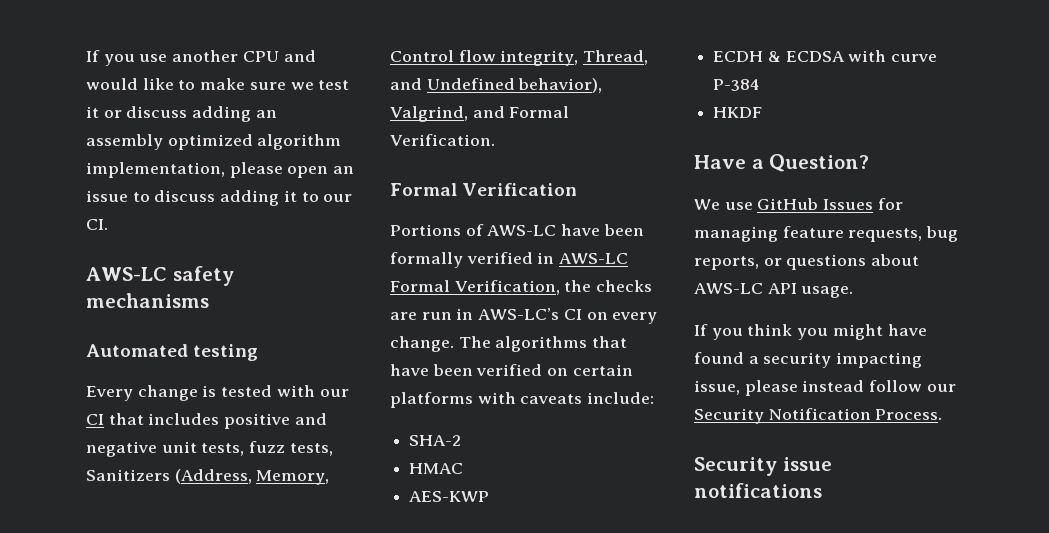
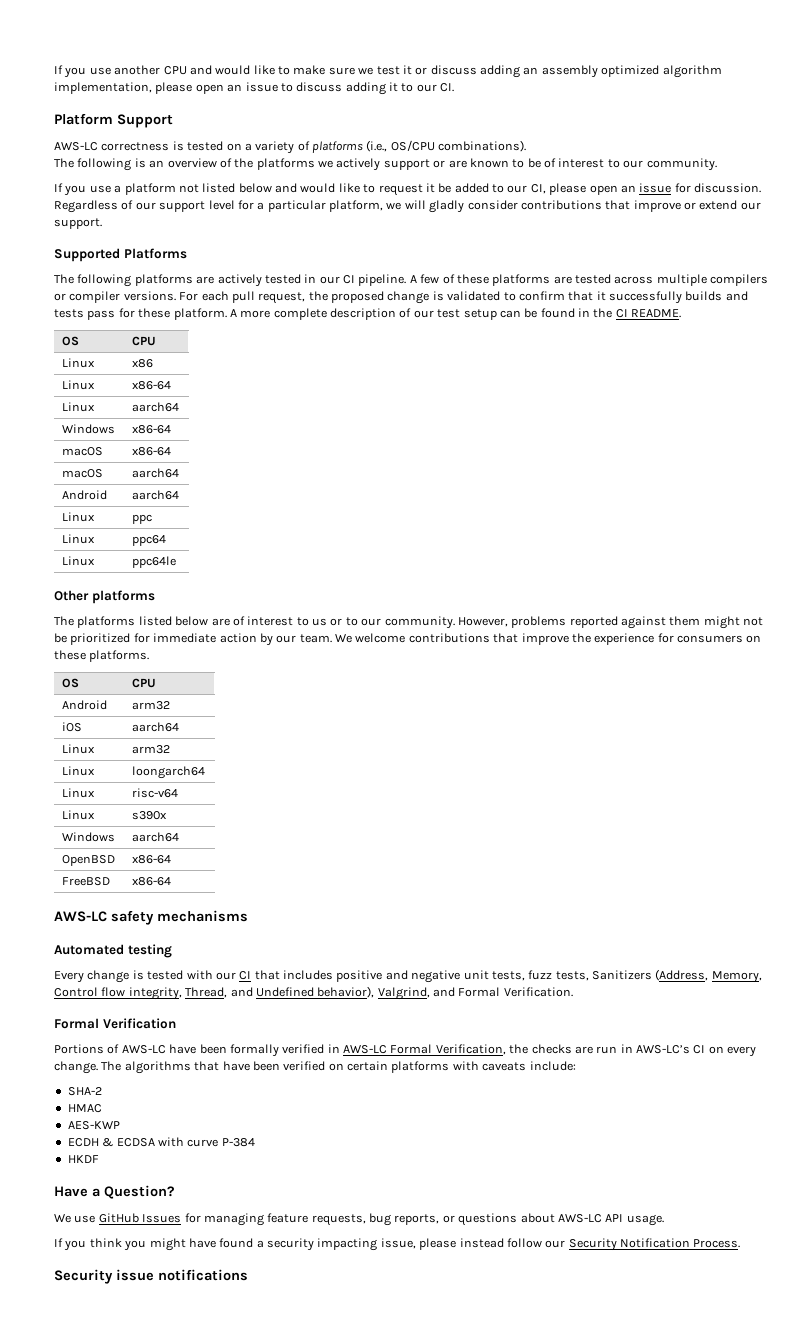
(108, 224) none -> [54,113,173,128] [54,140,527,154] [54,158,717,171] [54,183,761,196] [54,200,761,213] [54,218,102,229] [54,248,187,262] [54,274,769,287] [54,291,748,304] [54,308,682,320] [62,336,80,346] [132,336,157,346] [62,358,96,368] [132,359,154,368] [62,380,96,390] [132,381,172,390] [62,402,96,412] [132,402,180,412] [62,424,116,434] [132,425,172,434] [62,447,104,456] [132,447,172,456] [62,469,104,478] [132,468,180,478] [62,490,108,500] [132,490,180,500] [62,512,96,522] [132,514,153,524] [62,534,96,544] [132,535,167,546] [62,556,96,566] [132,556,177,568] [54,590,155,604] [54,616,764,629] [54,633,762,646] [54,650,150,662] [62,678,80,688] [132,678,157,688] [62,700,108,710] [132,701,171,710] [62,722,83,732] [132,722,180,732] [62,744,96,754] [132,745,171,754] [62,766,96,776] [132,766,206,779] [62,788,96,798] [132,788,179,798] [62,810,96,820] [132,811,168,820] [62,832,116,842] [132,832,180,842] [62,855,116,866] [132,855,172,864] [62,877,111,886] [132,877,172,886] // Platform Support // AWS-LC correctness is tested on a variety of platforms (i.e., OS/CPU combinations). // The following is an overview of the platforms we actively support or are known to be of interest to our community. // If you use a platform not listed below and would like to request it be added to our CI, please open an issue for discussion. Regardless of our support level for a particular platform, we will gladly consider contributions that improve or extend our support. // Supported Platforms // The following platforms are actively tested in our CI pipeline. A few of these platforms are tested across multiple compilers or compiler versions. For each pull request, the proposed change is validated to confirm that it successfully builds and tests pass for these platform. A more complete description of our test setup can be found in the CI README. // OS | CPU // Linux | x86 // Linux | x86-64 // Linux | aarch64 // Windows | x86-64 // macOS | x86-64 // macOS | aarch64 // Android | aarch64 // Linux | ppc // Linux | ppc64 // Linux | ppc64le // Other platforms // The platforms listed below are of interest to us or to our community. However, problems reported against them might not be prioritized for immediate action by our team. We welcome contributions that improve the experience for consumers on these platforms. // OS | CPU // Android | arm32 // iOS | aarch64 // Linux | arm32 // Linux | loongarch64 // Linux | risc-v64 // Linux | s390x // Windows | aarch64 // OpenBSD | x86-64 // FreeBSD | x86-64

